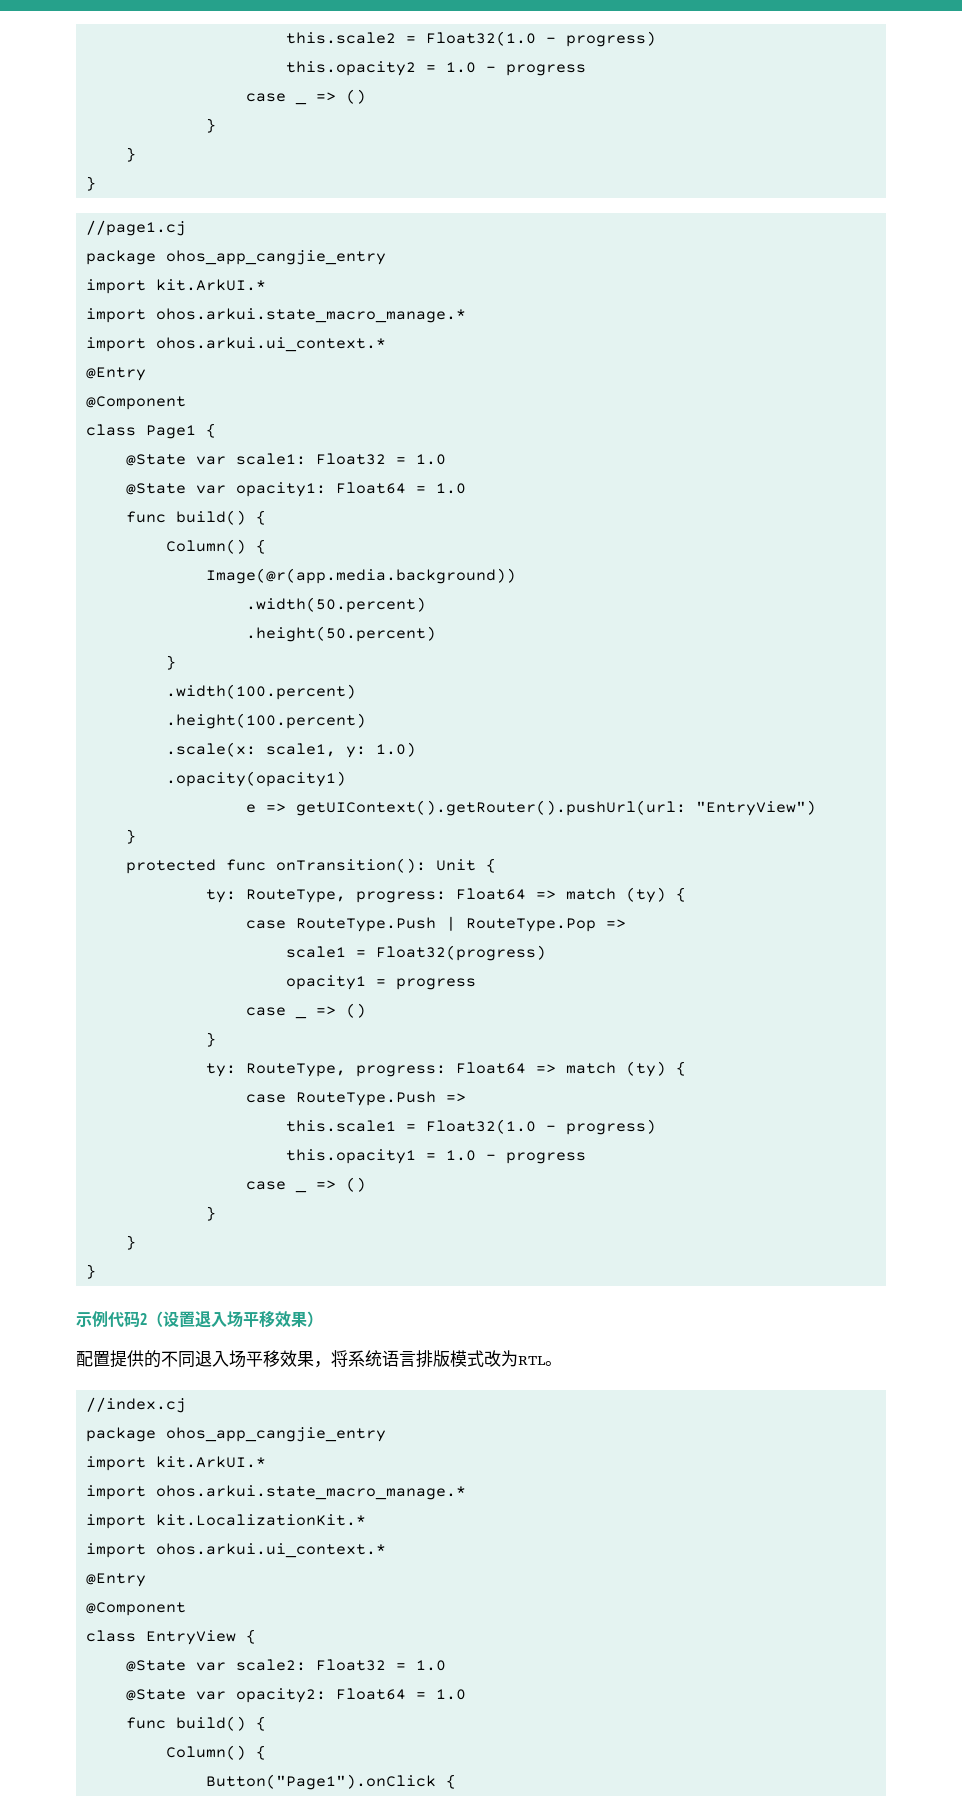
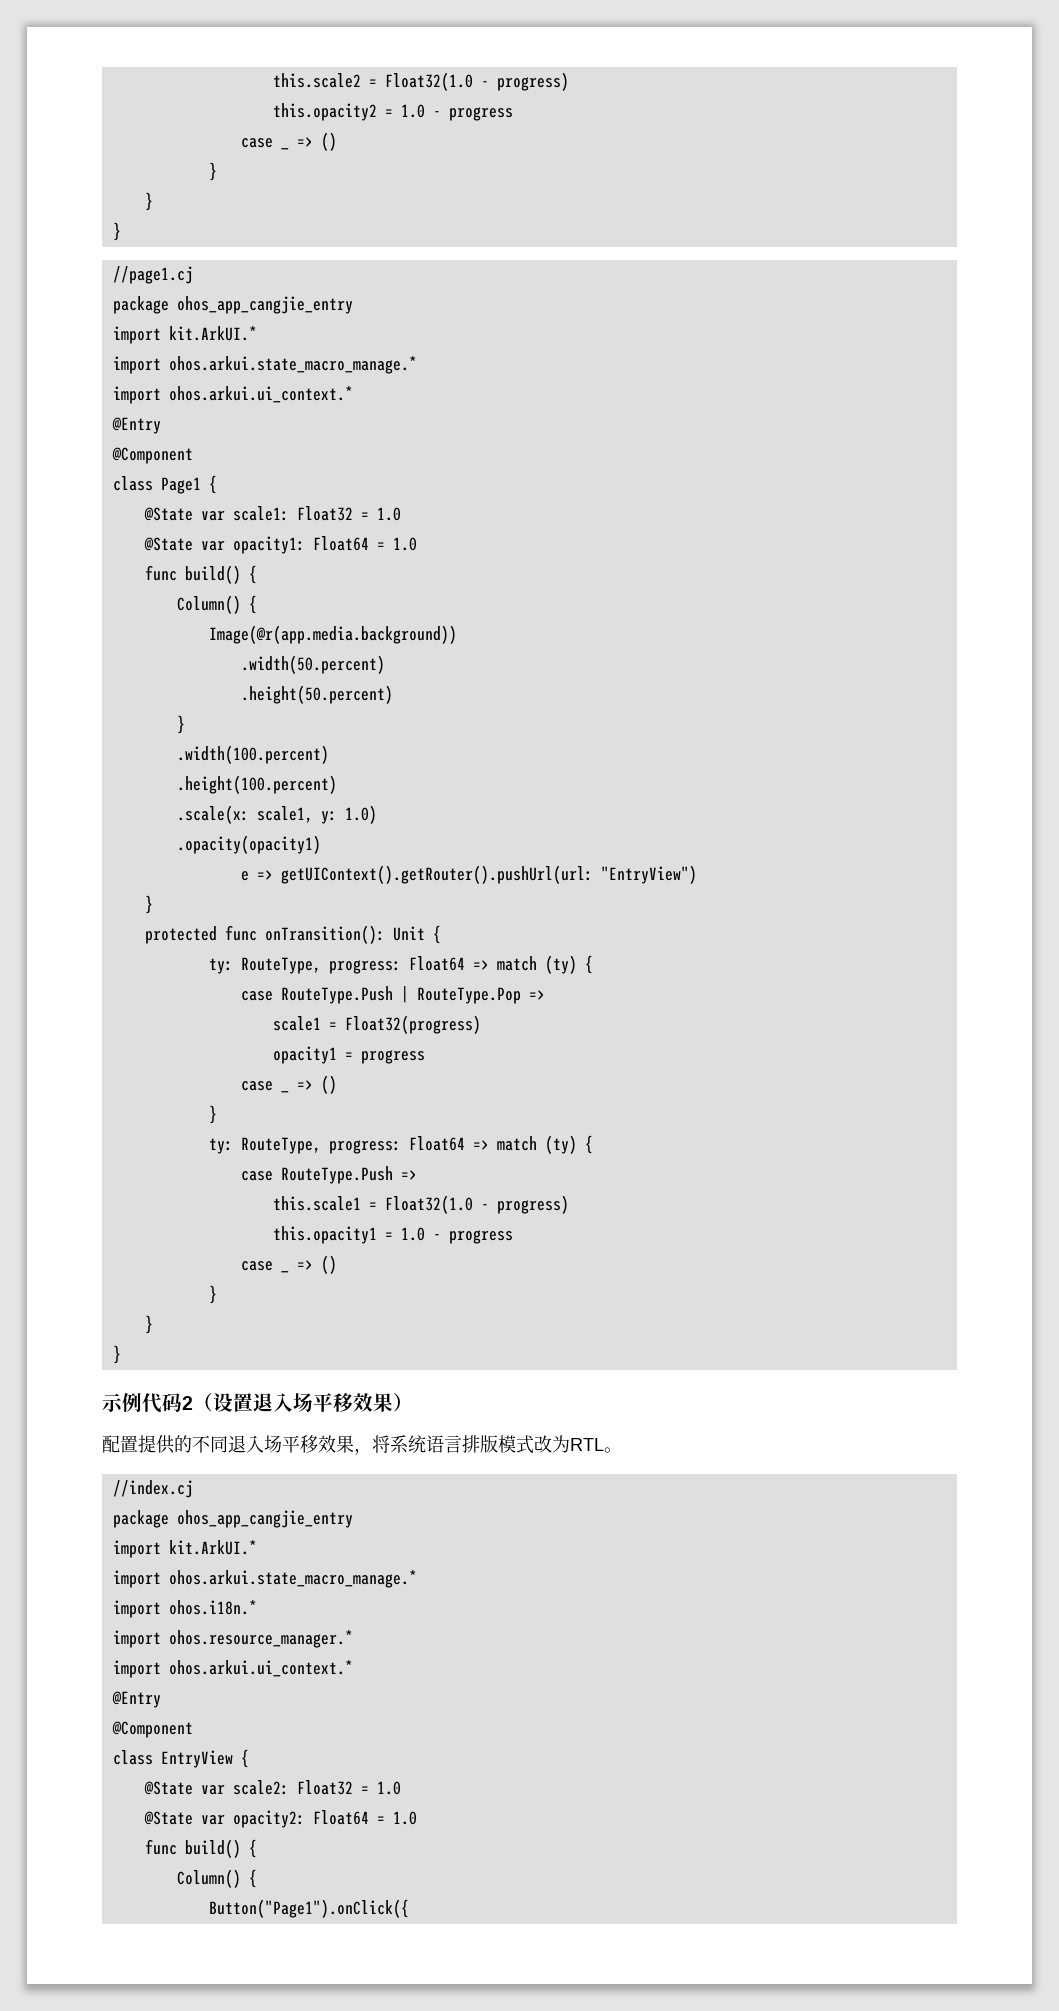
[156,1514,367,1526] kit.LocalizationKit.* -> [168,1600,257,1615] [112,1630,353,1648] ohos.i18n.* // import ohos.resource_manager.*
[206,1774,457,1790] Button("Page1").onClick { -> [208,1899,409,1918] Button("Page1").onClick({

